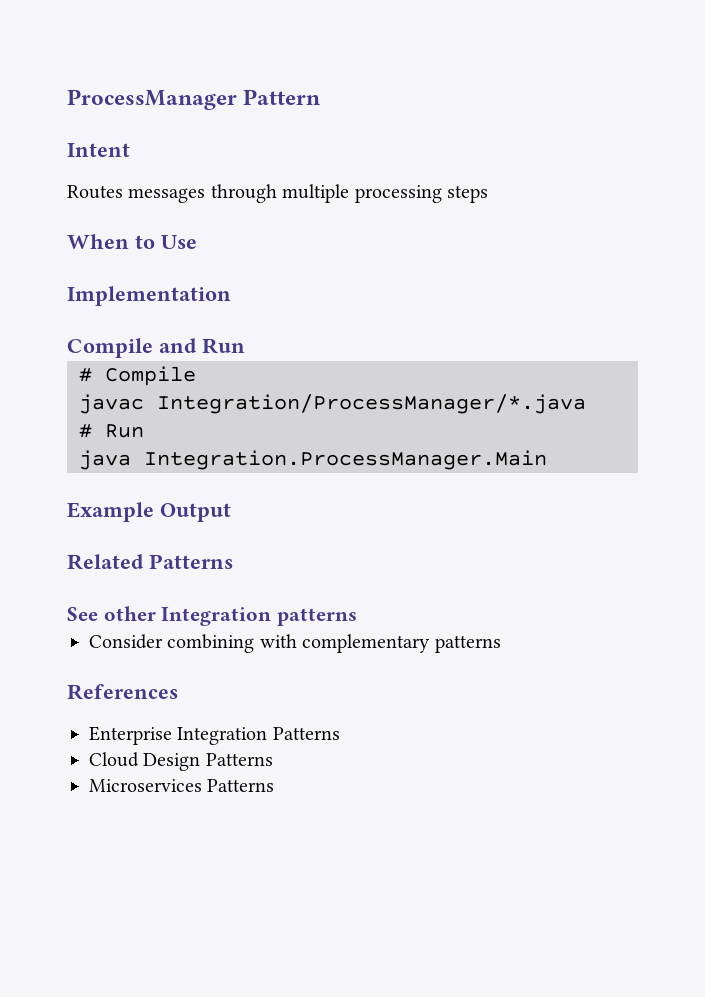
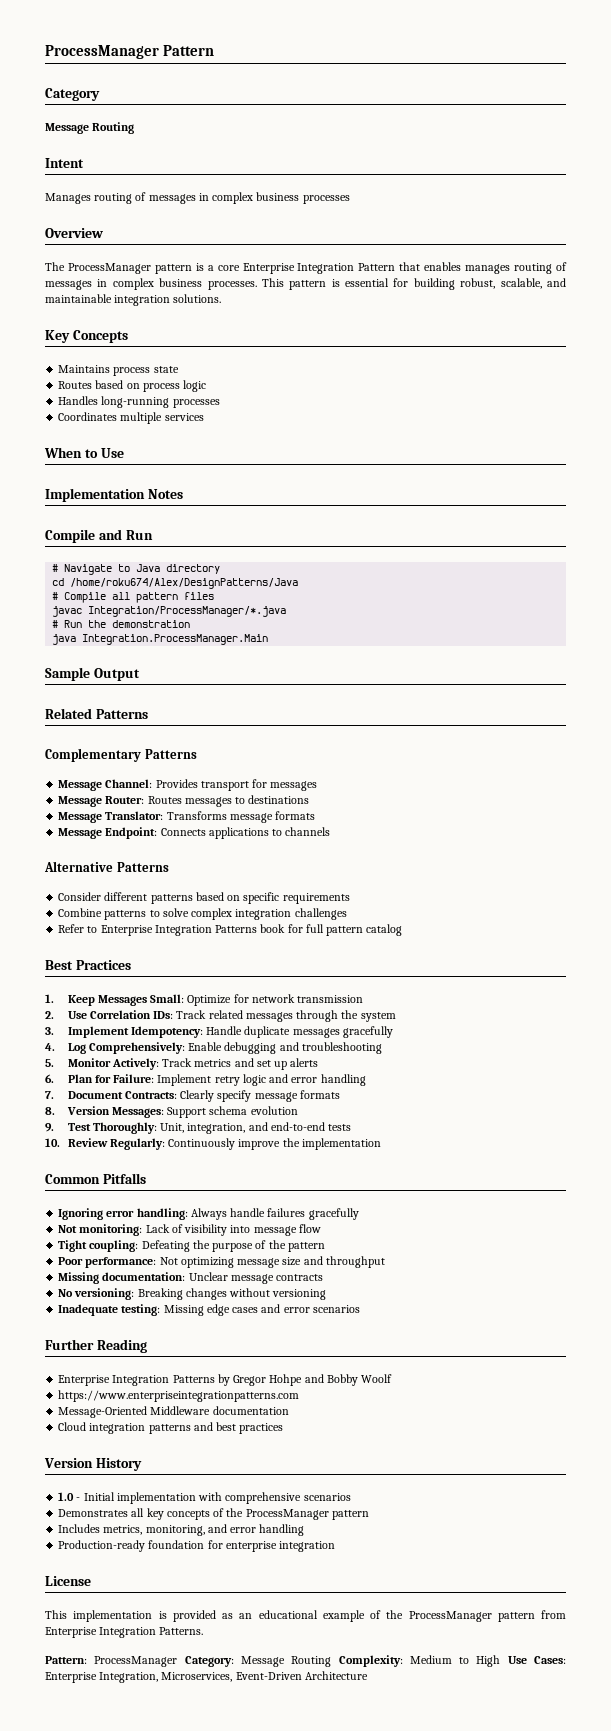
[67,143,130,157] [67,184,488,203] Intent // Routes messages through multiple processing steps -> [45,88,100,101] [45,122,135,134] [45,158,84,168] [45,192,350,204] [45,228,103,238] [45,262,567,274] [45,278,566,290] [45,294,222,306] [45,330,128,343] [58,365,179,376] [58,380,207,392] [58,396,220,408] [58,412,204,424] Category // Message Routing // Intent // Manages routing of messages in complex business processes // Overview // The ProcessManager pattern is a core Enterprise Integration Pattern that enables manages routing of messages in complex business processes. This pattern is essential for building robust, scalable, and maintainable integration solutions. // Key Concepts // Maintains process state // Routes based on process logic // Handles long-running processes // Coordinates multiple services
(231, 296) none -> [147,489,183,499] Notes
(245, 346) none -> [52,564,221,575] [52,578,299,589] // # Navigate to Java directory // cd /home/roku674/Alex/DesignPatterns/Java
(196, 376) none -> [112,592,215,603] all pattern files
(144, 431) none -> [88,620,191,628] the demonstration
[67,502,154,522] Example -> [45,667,90,681] Sample
[67,606,358,626] [89,634,501,653] [67,684,178,700] [89,726,340,745] [89,752,273,771] [89,779,275,792] See other Integration patterns // Consider combining with complementary patterns // References // Enterprise Integration Patterns // Cloud Design Patterns // Microservices Patterns -> [45,748,197,762] [58,779,318,791] [58,795,310,807] [58,811,316,823] [58,827,331,839] [44,861,169,872] [58,892,350,904] [58,908,347,920] [58,924,403,936] [45,960,131,970] [45,994,364,1006] [45,1010,396,1022] [45,1026,393,1038] [45,1042,382,1054] [45,1058,319,1070] [45,1074,366,1086] [45,1090,340,1102] [45,1106,298,1118] [45,1122,352,1134] [45,1138,381,1150] [45,1173,146,1184] [58,1208,359,1220] [58,1224,321,1236] [58,1240,325,1252] [58,1256,385,1268] [58,1272,324,1284] [58,1288,327,1300] [58,1304,360,1316] [45,1339,147,1353] [58,1374,393,1386] [58,1390,300,1402] [58,1406,289,1418] [58,1422,284,1434] [44,1458,142,1471] [58,1492,351,1504] [58,1508,369,1520] [58,1524,305,1536] [58,1540,336,1552] [45,1576,91,1586] [45,1610,566,1622] [45,1627,204,1638] [45,1655,567,1667] [45,1671,368,1683] Complementary Patterns // Message Channel: Provides transport for messages // Message Router: Routes messages to destinations // Message Translator: Transforms message formats // Message Endpoint: Connects applications to channels // Alternative Patterns // Consider different patterns based on specific requirements // Combine patterns to solve complex integration challenges // Refer to Enterprise Integration Patterns book for full pattern catalog // Best Practices // 1. Keep Messages Small: Optimize for network transmission // 2. Use Correlation IDs: Track related messages through the system // 3. Implement Idempotency: Handle duplicate messages gracefully // 4. Log Comprehensively: Enable debugging and troubleshooting // 5. Monitor Actively: Track metrics and set up alerts // 6. Plan for Failure: Implement retry logic and error handling // 7. Document Contracts: Clearly specify message formats // 8. Version Messages: Support schema evolution // 9. Test Thoroughly: Unit, integration, and end-to-end tests // 10. Review Regularly: Continuously improve the implementation // Common Pitfalls // Ignoring error handling: Always handle failures gracefully // Not monitoring: Lack of visibility into message flow // Tight coupling: Defeating the purpose of the pattern // Poor performance: Not optimizing message size and throughput // Missing documentation: Unclear message contracts // No versioning: Breaking changes without versioning // Inadequate testing: Missing edge cases and error scenarios // Further Reading // Enterprise Integration Patterns by Gregor Hohpe and Bobby Woolf // https://www.enterpriseintegrationpatterns.com // Message-Oriented Middleware documentation // Cloud integration patterns and best practices // Version History // 1.0 - Initial implementation with comprehensive scenarios // Demonstrates all key concepts of the ProcessManager pattern // Includes metrics, monitoring, and error handling // Production-ready foundation for enterprise integration // License // This implementation is provided as an educational example of the ProcessManager pattern from Enterprise Integration Patterns. // Pattern: ProcessManager Category: Message Routing Complexity: Medium to High Use Cases: Enterprise Integration, Microservices, Event-Driven Architecture

